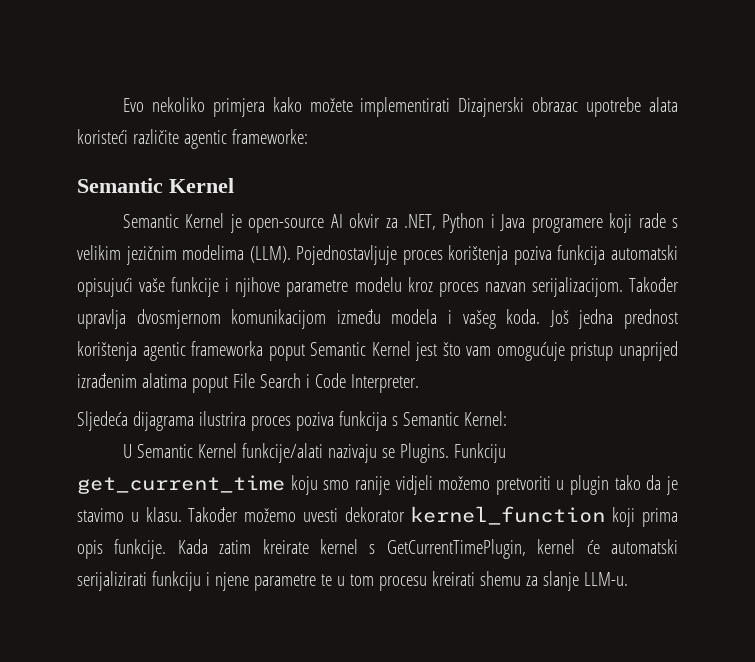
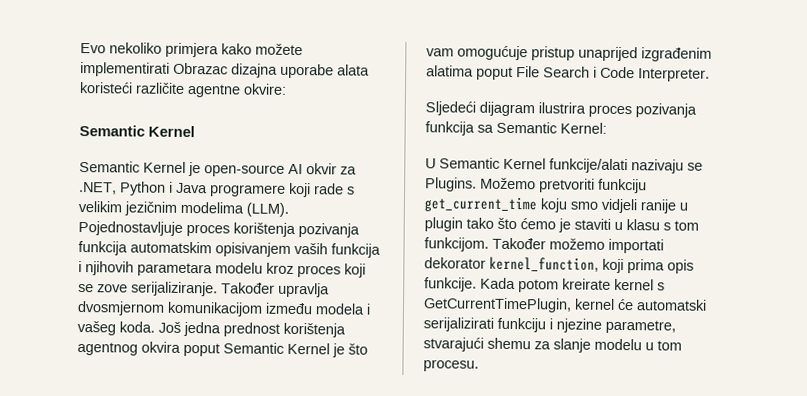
[458,97,642,117] Dizajnerski obrazac upotrebe -> [173,62,334,79] Obrazac dizajna uporabe
[183,129,308,149] agentic frameworke: -> [187,83,287,98] agentne okvire:
[513,245,678,265] [77,277,623,297] poziva funkcija automatski opisujući vaše funkcije i njihove parametre modelu kroz proces nazvan serijalizacijom. -> [298,223,360,238] [78,240,381,258] [78,260,366,278] [78,281,218,297] pozivanja funkcija automatskim opisivanjem vaših funkcija i njihovih parametara modelu kroz proces koji se zove serijaliziranje.
[142,341,264,361] agentic frameworka -> [77,341,181,356] agentnog okvira
[415,342,438,361] jest -> [332,343,345,358] je
[77,373,137,388] izrađenim -> [641,47,712,62] izgrađenim
[77,411,398,431] Sljedeća dijagrama ilustrira proces poziva funkcija s -> [425,101,697,118] [425,121,494,136] Sljedeći dijagram ilustrira proces pozivanja funkcija sa
[454,443,507,463] [77,475,678,495] [77,506,606,525] Funkciju get_current_time koju smo ranije vidjeli možemo pretvoriti u plugin tako da je stavimo u klasu. Također možemo uvesti dekorator kernel_function -> [480,177,647,194] [424,196,688,214] [424,217,699,233] [424,237,664,254] [424,256,599,272] Možemo pretvoriti funkciju get_current_time koju smo vidjeli ranije u plugin tako što ćemo je staviti u klasu s tom funkcijom. Također možemo importati dekorator kernel_function,
[219,540,252,554] zatim -> [518,279,559,293] potom
[214,571,628,591] njene parametre te u tom procesu kreirati shemu za slanje LLM-u. -> [556,318,676,334] [423,337,682,353] [423,359,479,372] njezine parametre, stvarajući shemu za slanje modelu u tom procesu.

